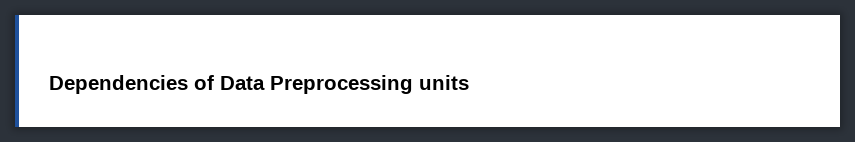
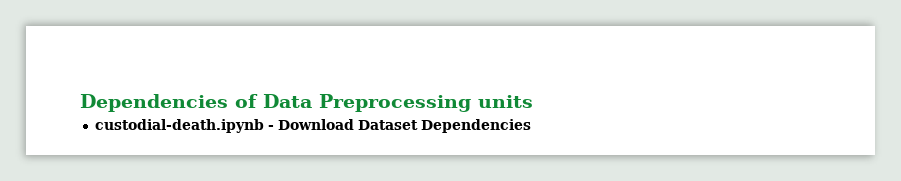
(469, 82) none -> [94,119,531,133] // custodial-death.ipynb - Download Dataset Dependencies

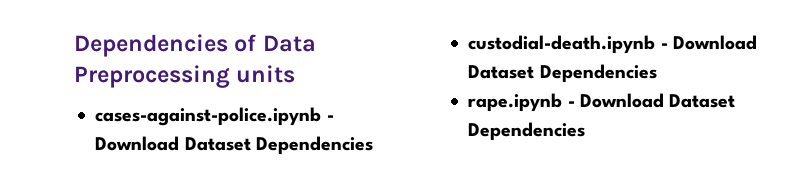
(533, 101) none -> [95,107,334,126] [95,136,373,155] // cases-against-police.ipynb - Download Dataset Dependencies
(531, 126) none -> [468,93,736,112] [468,122,586,141] // rape.ipynb - Download Dataset Dependencies

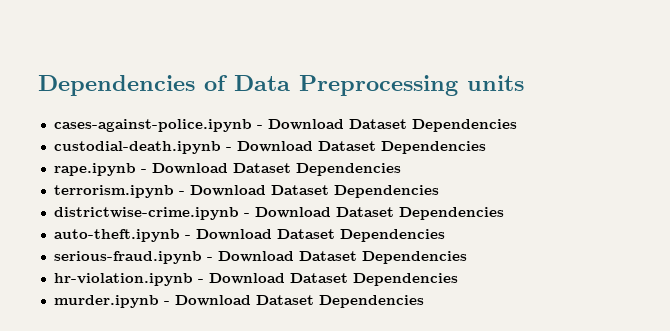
(586, 131) none -> [53,185,439,198] [53,207,504,220] [53,229,445,242] [53,251,467,264] [53,273,458,286] [53,295,424,308] // terrorism.ipynb - Download Dataset Dependencies // districtwise-crime.ipynb - Download Dataset Dependencies // auto-theft.ipynb - Download Dataset Dependencies // serious-fraud.ipynb - Download Dataset Dependencies // hr-violation.ipynb - Download Dataset Dependencies // murder.ipynb - Download Dataset Dependencies

